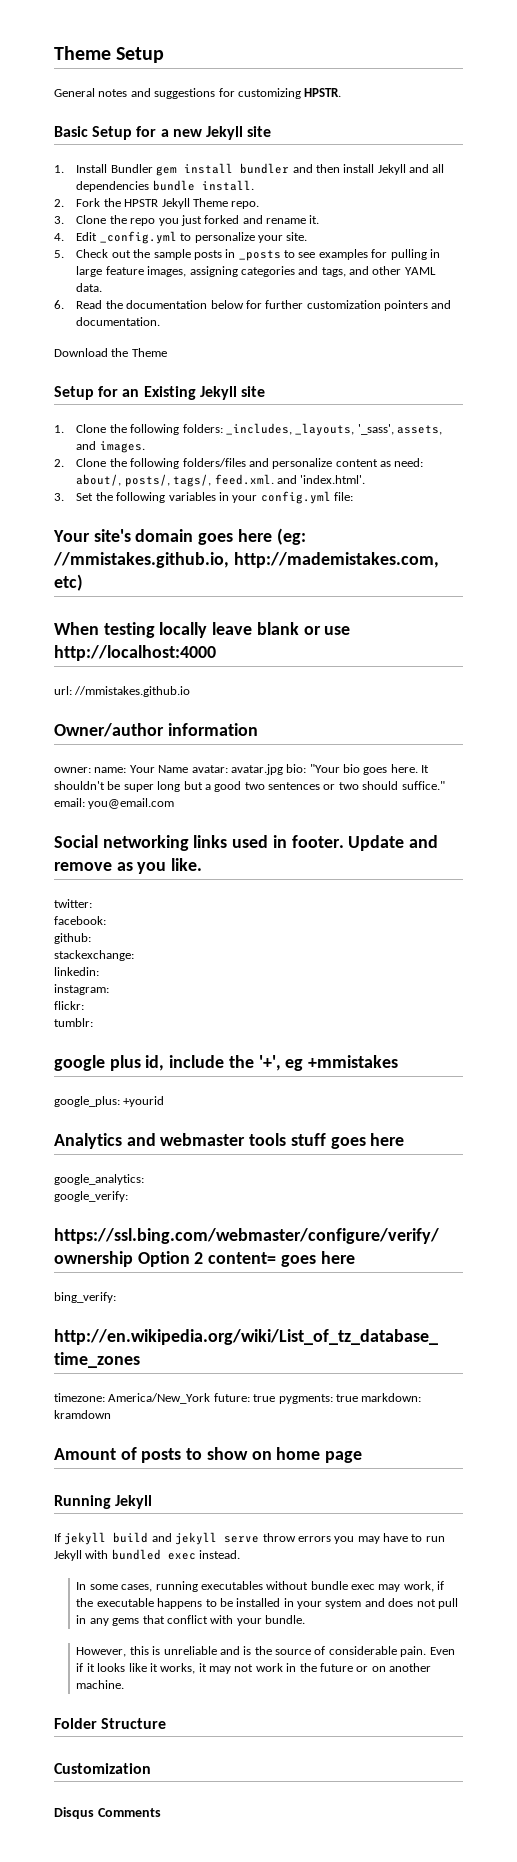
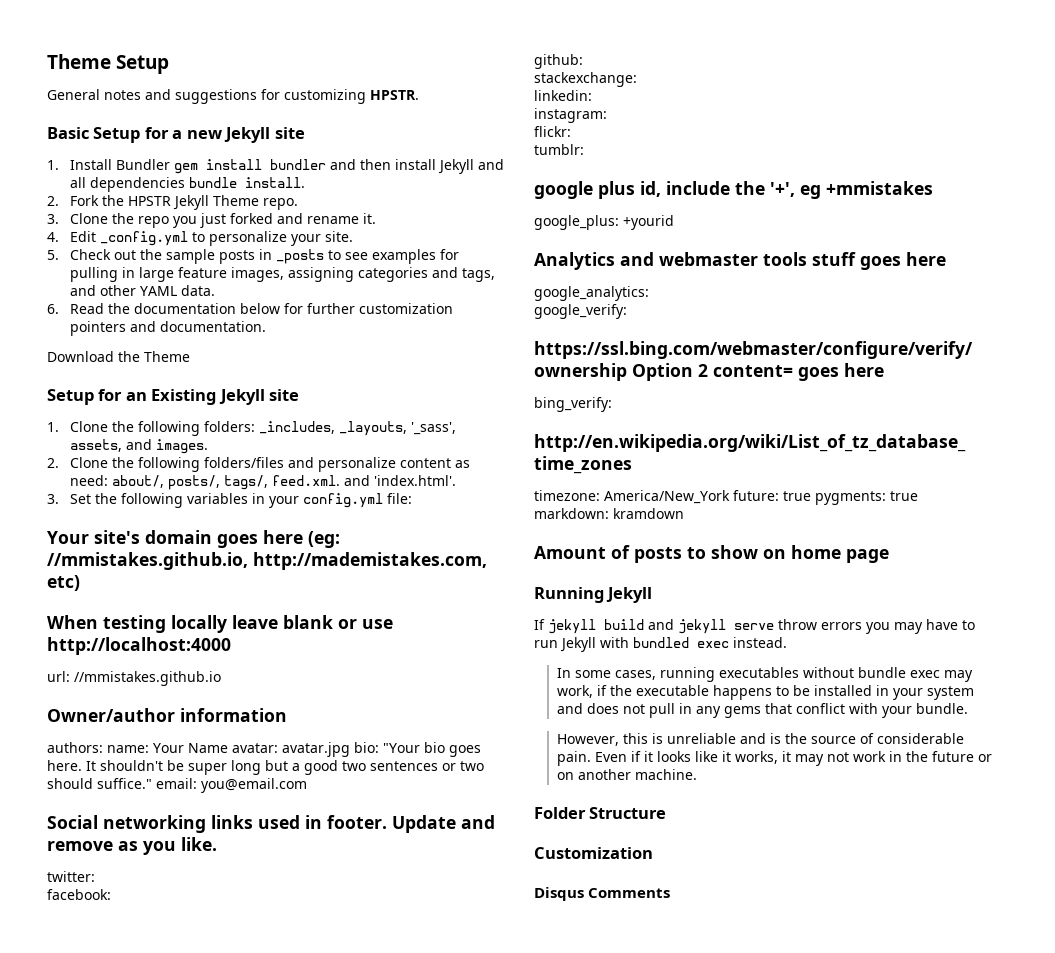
[54,767,91,773] owner: -> [47,742,103,753] authors:

